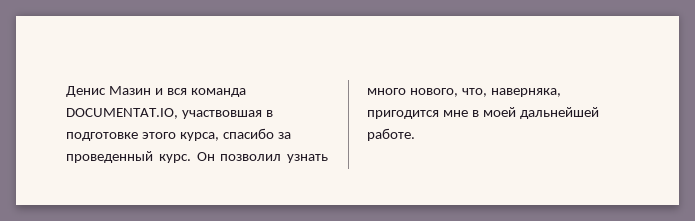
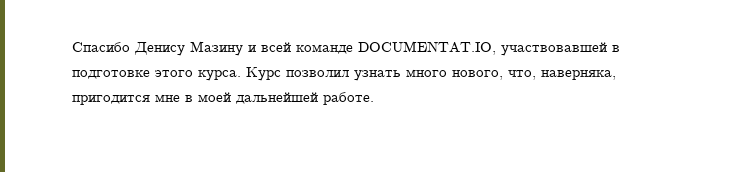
[66,86,246,97] [66,108,273,119] [66,128,291,141] [66,151,215,163] Денис Мазин и вся команда DOCUMENTAT.IO, участвовшая в подготовке этого курса, спасибо за проведенный курс. Он -> [72,41,620,56] [72,67,281,81] Спасибо Денису Мазину и всей команде DOCUMENTAT.IO, участвовавшей в подготовке этого курса. Курс

